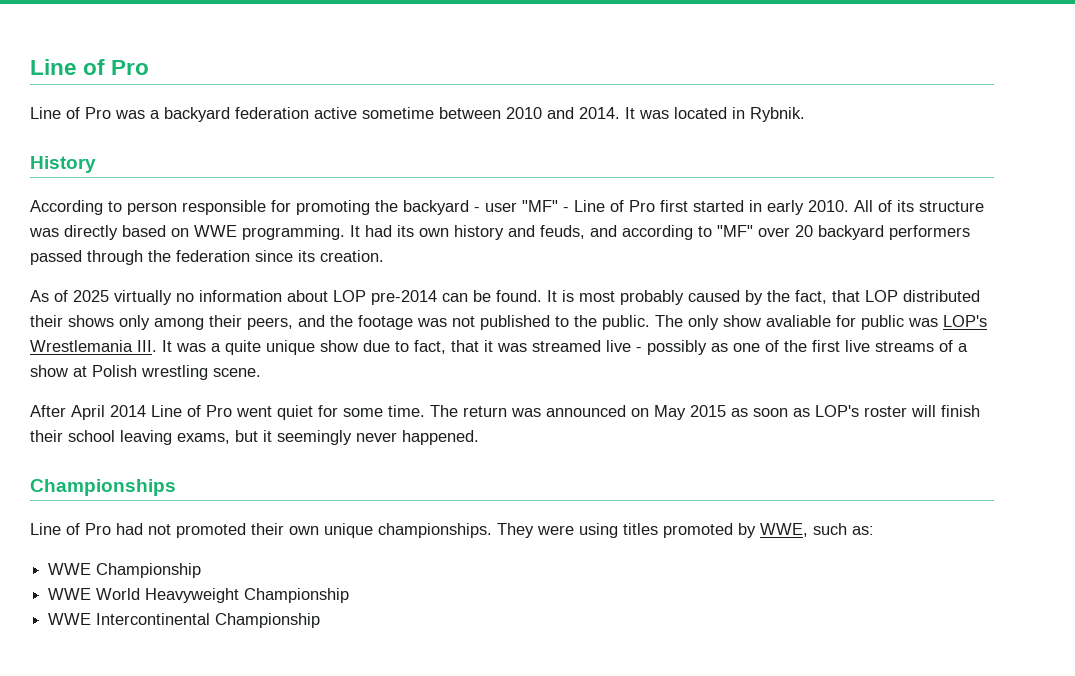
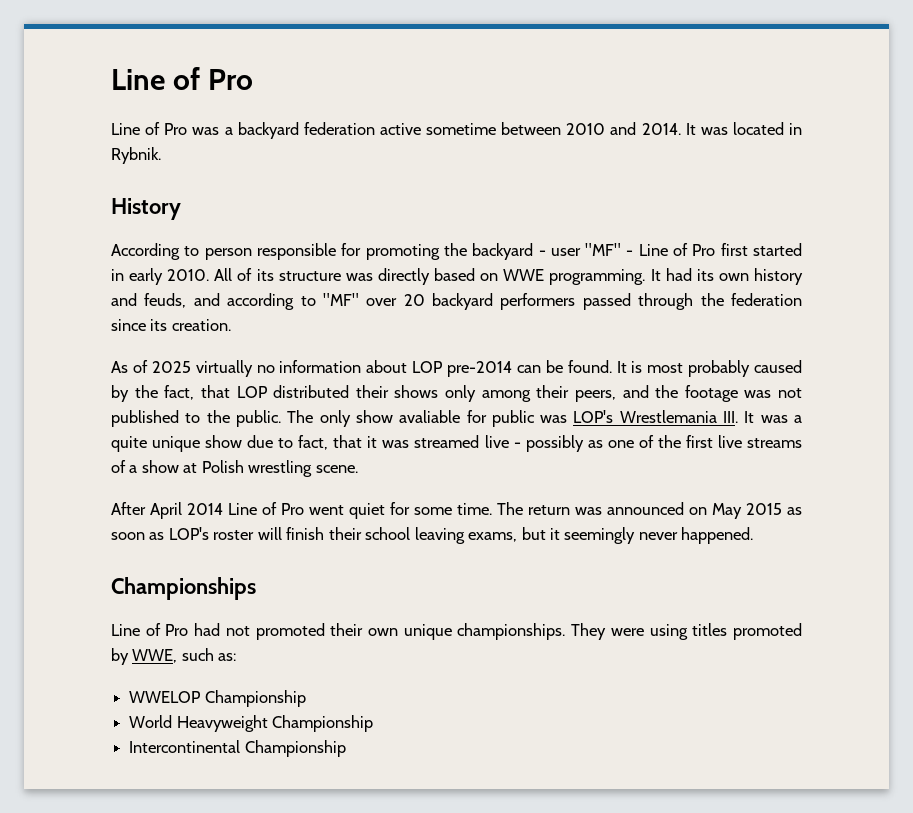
[48,563,202,578] [48,588,92,600] WWE Championship // WWE -> [129,690,306,707] WWELOP Championship //
[48,613,92,625] WWE -> (374, 723) none

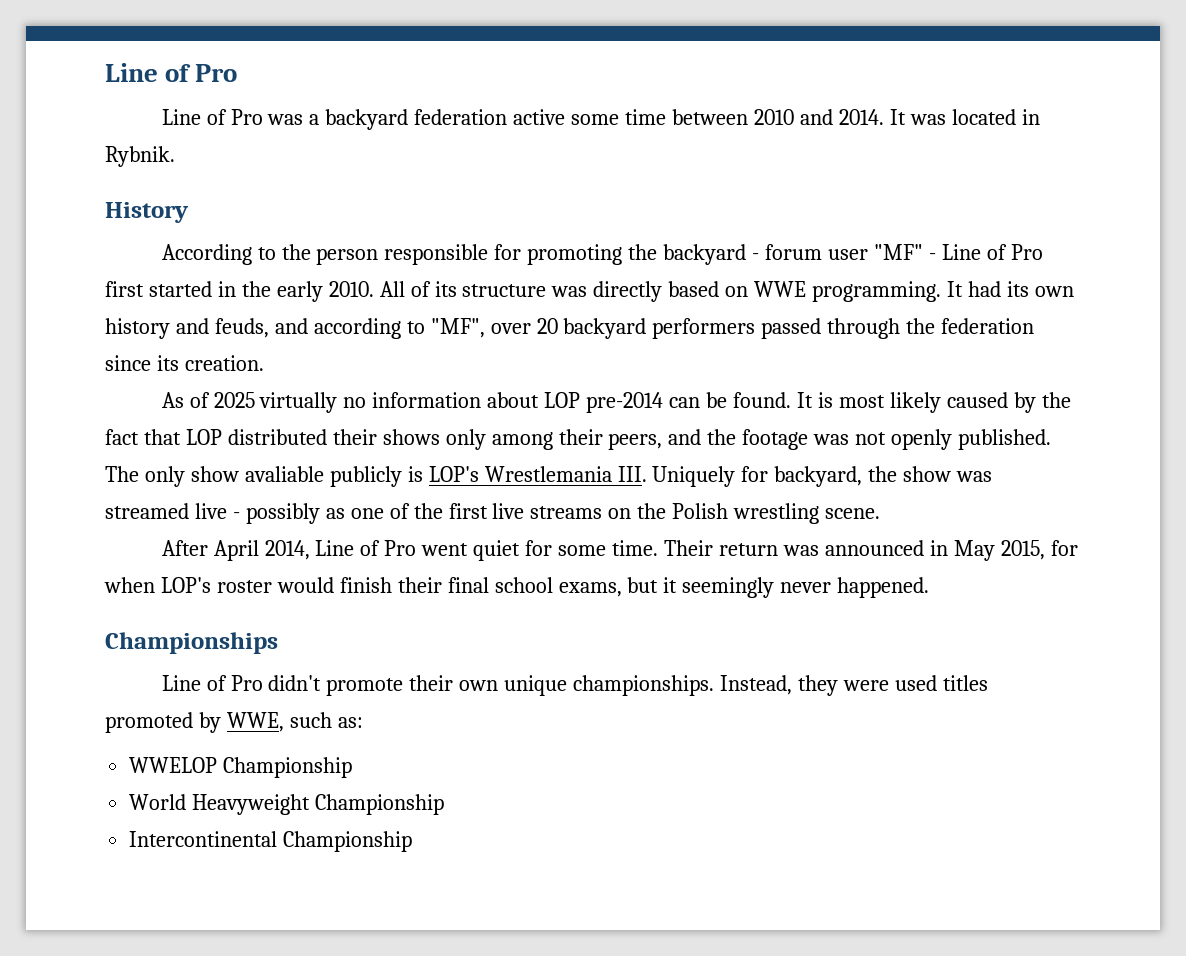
[426,123,496,135] sometime -> [571,109,667,125] some time
(200, 251) none -> [281,244,311,260] the
(546, 253) none -> [765,244,823,260] forum
(124, 275) none -> [241,281,271,297] the
[322,293,359,306] "MF" -> [430,318,485,338] "MF",
[688,360,751,377] probably -> [889,392,941,413] likely
[164,385,195,400] fact, -> [105,429,139,445] fact
[111,410,802,427] [111,435,378,452] published to the public. The only show avaliable for public was LOP's Wrestlemania III. It was a quite unique show due to fact, that it -> [891,429,1052,450] [105,466,952,487] openly published. The only show avaliable publicly is LOP's Wrestlemania III. Uniquely for backyard, the show
[111,460,198,473] of a show at -> [608,503,667,519] on the
[187,503,223,515] 2014 -> [264,540,310,560] 2014,
[497,502,523,515] The -> [663,540,713,556] Their
[689,503,802,519] [111,532,165,540] on May 2015 as soon as -> [929,540,1078,561] [104,577,155,593] in May 2015, for when
[257,527,282,540] will -> [276,577,334,593] would
[365,527,465,544] school leaving -> [447,577,553,593] final school
[194,623,325,640] had not promoted -> [268,675,404,696] didn't promote
[571,623,688,640] They were using -> [720,675,937,696] Instead, they were used

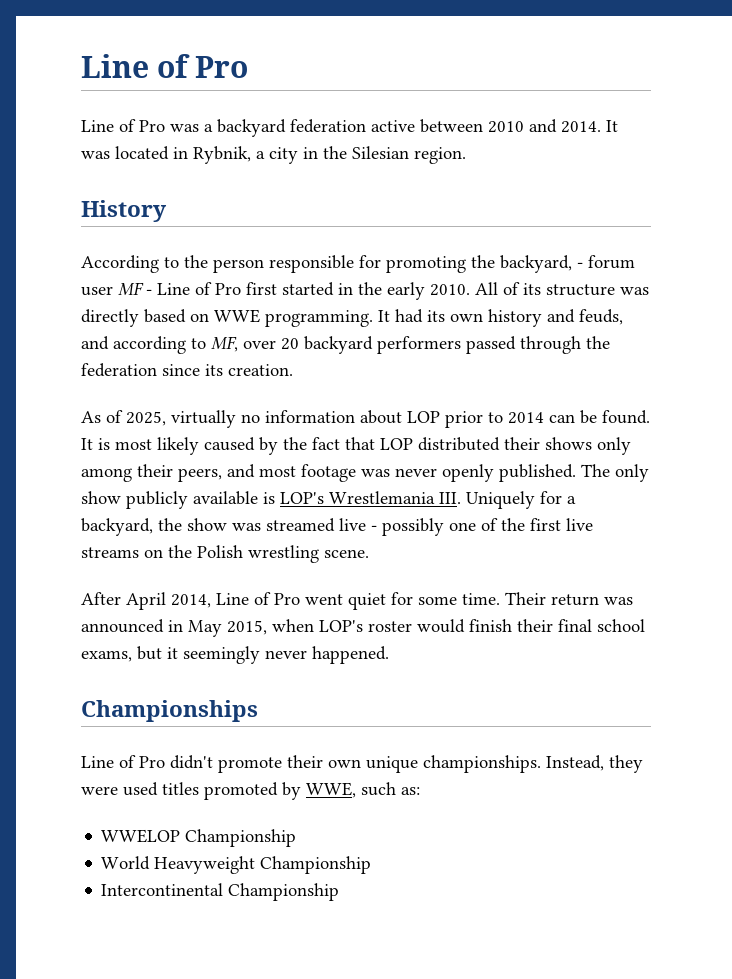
[571,109,667,125] some time -> (415, 126) none
[105,146,175,167] Rybnik. -> [193,146,466,164] Rybnik, a city in the Silesian region.
[663,244,747,265] backyard -> [500,255,572,273] backyard,
[873,244,923,260] "MF" -> [118,282,144,296] MF
[430,318,485,338] "MF", -> [211,336,238,352] MF,
[213,392,255,408] 2025 -> [126,411,166,426] 2025,
[586,392,664,413] pre-2014 -> [445,411,544,428] prior to 2014
[707,429,737,445] the -> [259,466,296,477] most
[855,432,887,445] not -> [395,468,437,477] never
[244,466,402,487] avaliable publicly -> [126,491,258,509] publicly available
(769, 474) none -> [567,496,576,504] a
[325,508,345,519] as -> (444, 527) none
[1050,540,1078,556] for -> (267, 627) none

